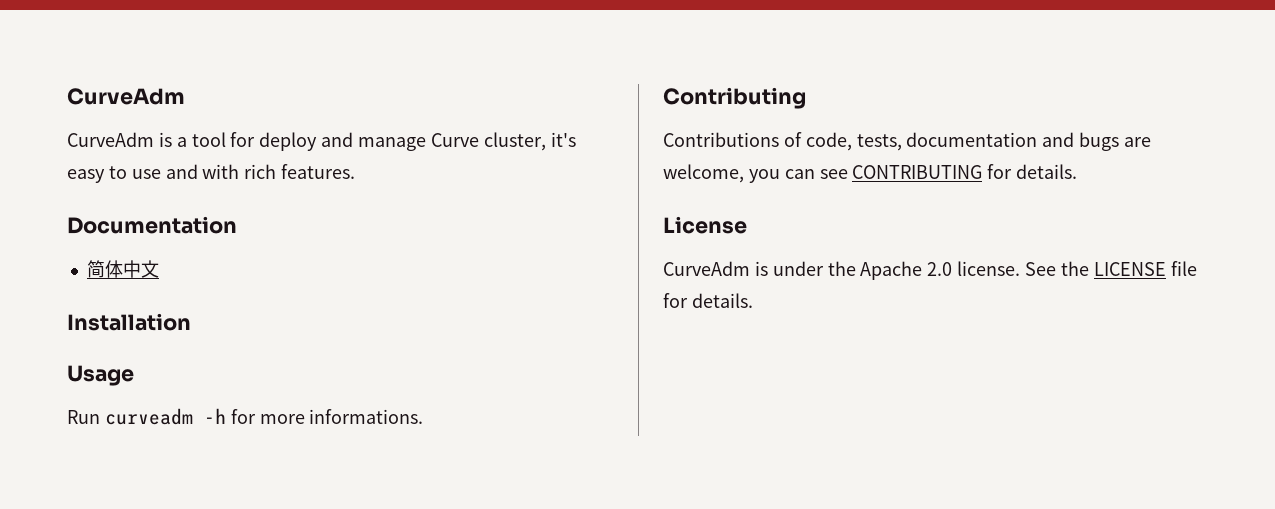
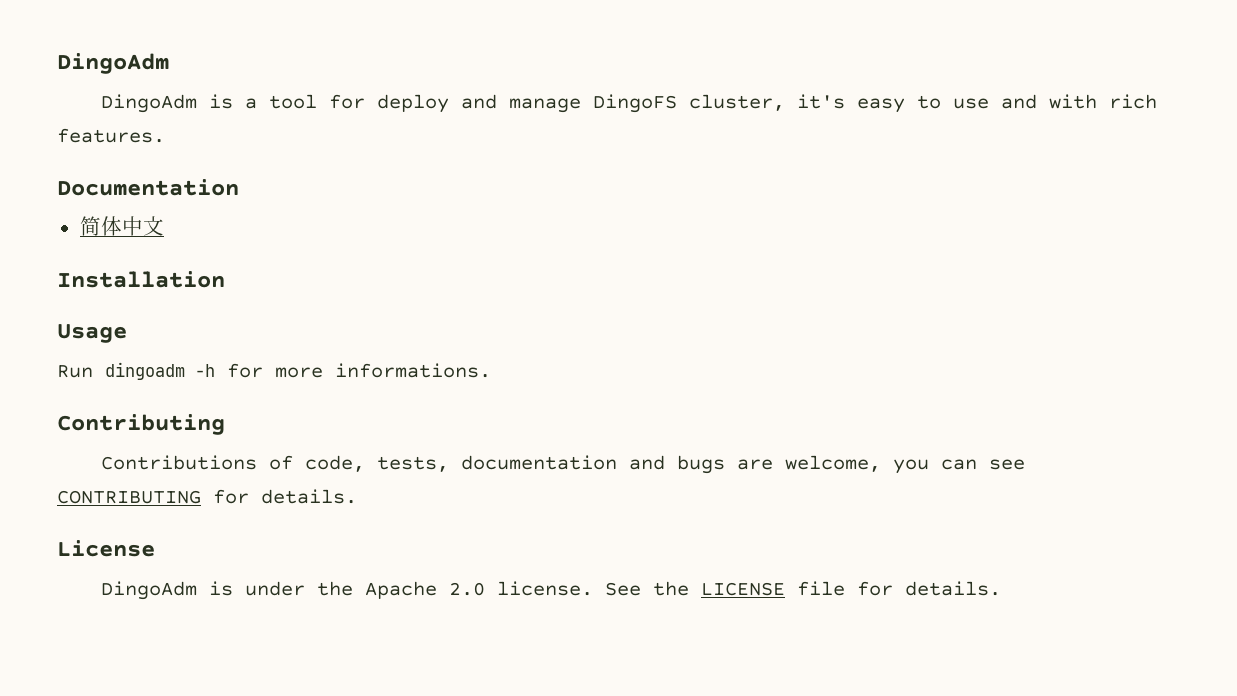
[67,88,185,105] [67,132,154,147] CurveAdm // CurveAdm -> [57,53,169,74] [101,94,198,113] DingoAdm // DingoAdm
[430,133,479,147] Curve -> [593,94,678,113] DingoFS
[104,408,193,425] curveadm -> [105,362,185,380] dingoadm
[663,261,750,276] CurveAdm -> [101,581,198,600] DingoAdm

